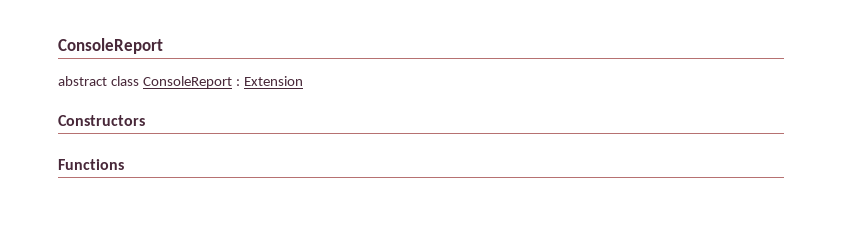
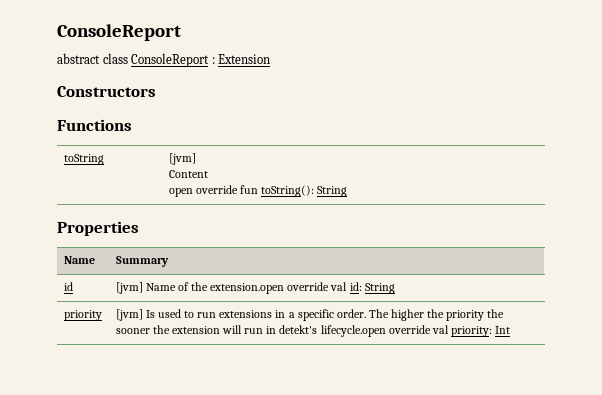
(124, 164) none -> [63,154,104,165] [168,153,196,165] [168,170,208,178] [168,185,348,197] [57,221,139,236] [63,256,95,264] [115,256,169,267] [63,282,73,291] [115,282,395,294] [63,310,102,321] [115,309,505,321] [115,325,510,337] // toString | [jvm] // Content // open override fun toString(): String // Properties // Name | Summary // id | [jvm] Name of the extension.open override val id: String // priority | [jvm] Is used to run extensions in a specific order. The higher the priority the sooner the extension will run in detekt's lifecycle.open override val priority: Int

